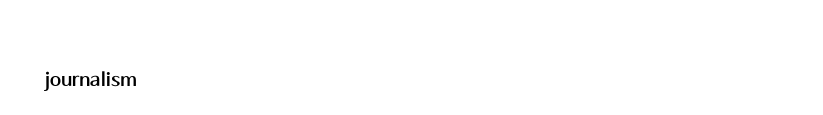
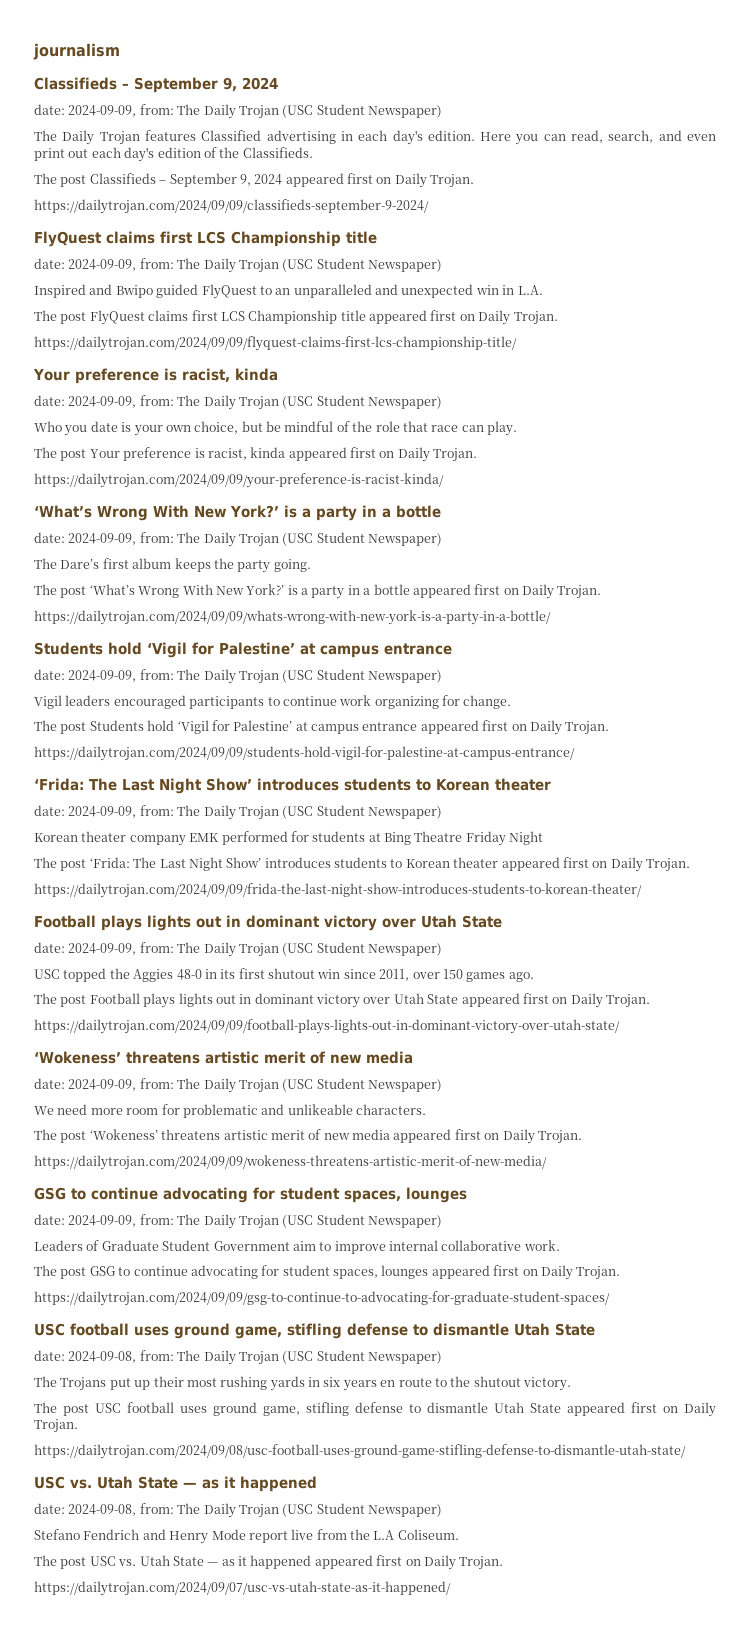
(137, 81) none -> [34,77,278,93] [34,104,442,119] [34,130,716,145] [34,147,313,162] [34,173,475,188] [34,199,429,214] [34,231,377,247] [34,258,442,273] [34,284,543,299] [34,310,558,325] [34,336,517,351] [33,368,278,384] [34,395,442,410] [34,421,517,436] [34,447,478,462] [34,473,444,488] [34,505,441,521] [34,532,442,547] [34,558,311,573] [34,584,602,599] [34,610,551,625] [34,642,452,658] [34,669,442,684] [34,695,512,709] [34,720,610,735] [34,746,575,761] [34,778,551,794] [34,805,442,820] [34,831,544,846] [34,857,690,872] [34,883,642,898] [34,915,502,931] [34,942,442,957] [34,968,534,982] [34,993,650,1008] [34,1019,620,1034] [34,1051,413,1064] [34,1078,442,1093] [34,1104,426,1118] [34,1129,582,1144] [34,1155,547,1170] [34,1187,467,1203] [34,1214,442,1229] [34,1240,560,1254] [34,1265,621,1280] [34,1291,610,1306] [34,1323,595,1339] [34,1350,442,1365] [34,1376,571,1391] [34,1402,716,1417] [34,1419,78,1433] [34,1444,686,1459] [34,1476,317,1492] [34,1503,442,1518] [34,1529,459,1544] [34,1555,504,1570] [34,1581,451,1596] // Classifieds – September 9, 2024 // date: 2024-09-09, from: The Daily Trojan (USC Student Newspaper) // The Daily Trojan features Classified advertising in each day's edition. Here you can read, search, and even print out each day's edition of the Classifieds. // The post Classifieds – September 9, 2024 appeared first on Daily Trojan. // https://dailytrojan.com/2024/09/09/classifieds-september-9-2024/ // FlyQuest claims first LCS Championship title // date: 2024-09-09, from: The Daily Trojan (USC Student Newspaper) // Inspired and Bwipo guided FlyQuest to an unparalleled and unexpected win in L.A. // The post FlyQuest claims first LCS Championship title appeared first on Daily Trojan. // https://dailytrojan.com/2024/09/09/flyquest-claims-first-lcs-championship-title/ // Your preference is racist, kinda // date: 2024-09-09, from: The Daily Trojan (USC Student Newspaper) // Who you date is your own choice, but be mindful of the role that race can play. // The post Your preference is racist, kinda appeared first on Daily Trojan. // https://dailytrojan.com/2024/09/09/your-preference-is-racist-kinda/ // ‘What’s Wrong With New York?’ is a party in a bottle // date: 2024-09-09, from: The Daily Trojan (USC Student Newspaper) // The Dare’s first album keeps the party going. // The post ‘What’s Wrong With New York?’ is a party in a bottle appeared first on Daily Trojan. // https://dailytrojan.com/2024/09/09/whats-wrong-with-new-york-is-a-party-in-a-bottle/ // Students hold ‘Vigil for Palestine’ at campus entrance // date: 2024-09-09, from: The Daily Trojan (USC Student Newspaper) // Vigil leaders encouraged participants to continue work organizing for change. // The post Students hold ‘Vigil for Palestine’ at campus entrance appeared first on Daily Trojan. // https://dailytrojan.com/2024/09/09/students-hold-vigil-for-palestine-at-campus-entrance/ // ‘Frida: The Last Night Show’ introduces students to Korean theater // date: 2024-09-09, from: The Daily Trojan (USC Student Newspaper) // Korean theater company EMK performed for students at Bing Theatre Friday Night // The post ‘Frida: The Last Night Show’ introduces students to Korean theater appeared first on Daily Trojan. // https://dailytrojan.com/2024/09/09/frida-the-last-night-show-introduces-students-to-korean-theater/ // Football plays lights out in dominant victory over Utah State // date: 2024-09-09, from: The Daily Trojan (USC Student Newspaper) // USC topped the Aggies 48-0 in its first shutout win since 2011, over 150 games ago. // The post Football plays lights out in dominant victory over Utah State appeared first on Daily Trojan. // https://dailytrojan.com/2024/09/09/football-plays-lights-out-in-dominant-victory-over-utah-state/ // ‘Wokeness’ threatens artistic merit of new media // date: 2024-09-09, from: The Daily Trojan (USC Student Newspaper) // We need more room for problematic and unlikeable characters. // The post ‘Wokeness’ threatens artistic merit of new media appeared first on Daily Trojan. // https://dailytrojan.com/2024/09/09/wokeness-threatens-artistic-merit-of-new-media/ // GSG to continue advocating for student spaces, lounges // date: 2024-09-09, from: The Daily Trojan (USC Student Newspaper) // Leaders of Graduate Student Government aim to improve internal collaborative work. // The post GSG to continue advocating for student spaces, lounges appeared first on Daily Trojan. // https://dailytrojan.com/2024/09/09/gsg-to-continue-to-advocating-for-graduate-student-spaces/ // USC football uses ground game, stifling defense to dismantle Utah State // date: 2024-09-08, from: The Daily Trojan (USC Student Newspaper) // The Trojans put up their most rushing yards in six years en route to the shutout victory. // The post USC football uses ground game, stifling defense to dismantle Utah State appeared first on Daily Trojan. // https://dailytrojan.com/2024/09/08/usc-football-uses-ground-game-stifling-defense-to-dismantle-utah-state/ // USC vs. Utah State — as it happened // date: 2024-09-08, from: The Daily Trojan (USC Student Newspaper) // Stefano Fendrich and Henry Mode report live from the L.A Coliseum. // The post USC vs. Utah State — as it happened appeared first on Daily Trojan. // https://dailytrojan.com/2024/09/07/usc-vs-utah-state-as-it-happened/

